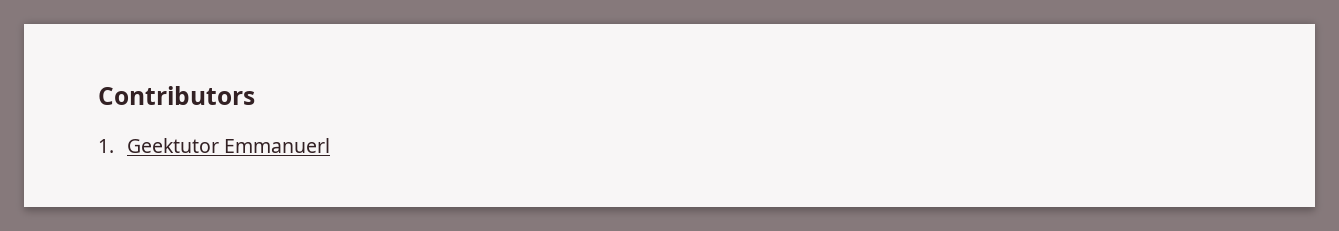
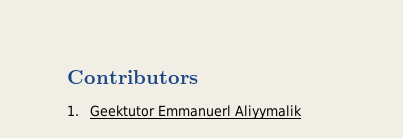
(331, 145) none -> [235,105,303,119] Aliyymalik

